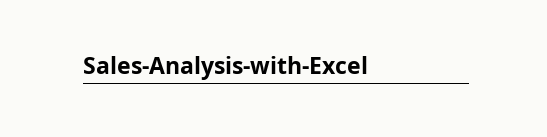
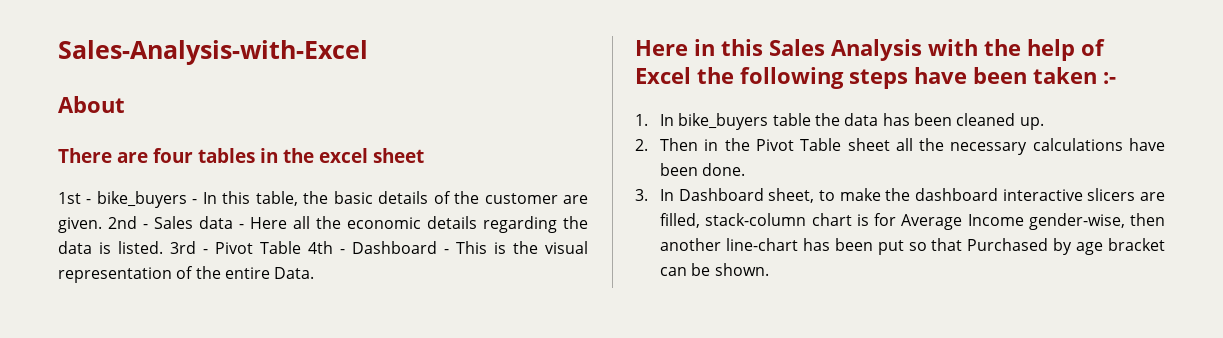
(368, 68) none -> [58,96,125,113] [58,148,424,163] [58,191,588,208] [58,216,588,233] [58,241,588,254] [58,266,315,283] [635,39,1105,61] [635,67,1116,89] [635,113,1044,130] [635,138,1165,155] [660,163,746,176] [635,188,1165,203] [660,213,1165,230] [660,238,1165,255] [660,263,769,276] // About // There are four tables in the excel sheet // 1st - bike_buyers - In this table, the basic details of the customer are given. 2nd - Sales data - Here all the economic details regarding the data is listed. 3rd - Pivot Table 4th - Dashboard - This is the visual representation of the entire Data. // Here in this Sales Analysis with the help of Excel the following steps have been taken :- // 1. In bike_buyers table the data has been cleaned up. // 2. Then in the Pivot Table sheet all the necessary calculations have been done. // 3. In Dashboard sheet, to make the dashboard interactive slicers are filled, stack-column chart is for Average Income gender-wise, then another line-chart has been put so that Purchased by age bracket can be shown.

